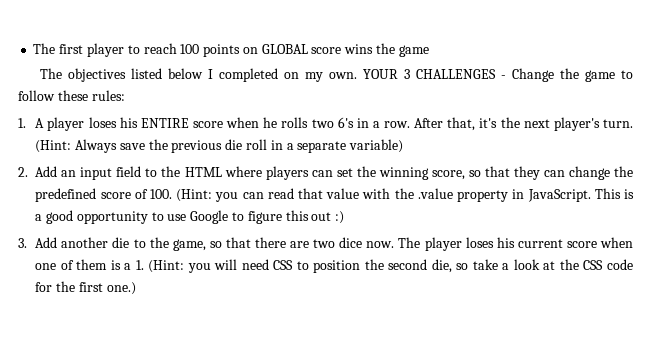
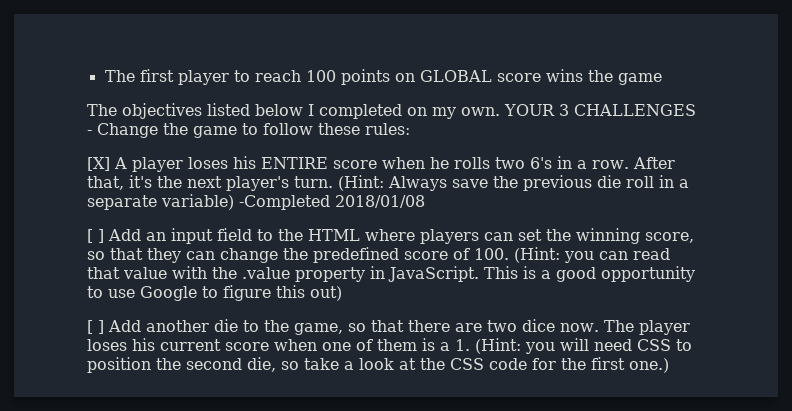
[18,118,26,128] 1. -> [87,157,110,171] [X]
[18,167,28,177] // 2. -> [239,195,425,210] [87,229,104,243] -Completed 2018/01/08 // [ ]
[311,211,345,224] [18,238,27,248] out :) // 3. -> [310,286,342,301] [87,320,104,334] out) // [ ]

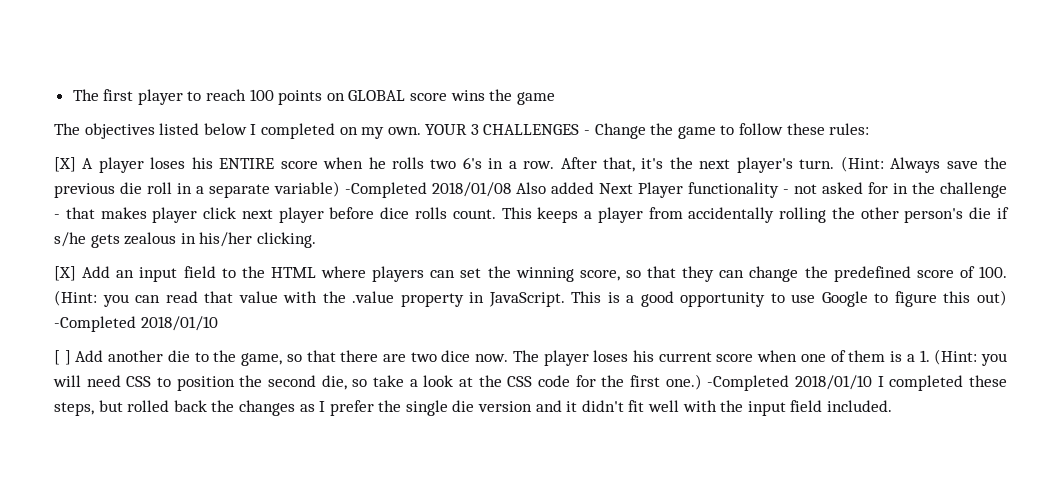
[87,229,104,243] // [ ] -> [516,182,1007,198] [54,207,1009,223] [54,232,316,248] [54,266,76,281] Also added Next Player functionality - not asked for in the challenge - that makes player click next player before dice rolls count. This keeps a player from accidentally rolling the other person's die if s/he gets zealous in his/her clicking. // [X]
(342, 293) none -> [54,316,218,332] -Completed 2018/01/10
(669, 365) none -> [707,375,1007,391] [54,400,892,416] -Completed 2018/01/10 I completed these steps, but rolled back the changes as I prefer the single die version and it didn't fit well with the input field included.

